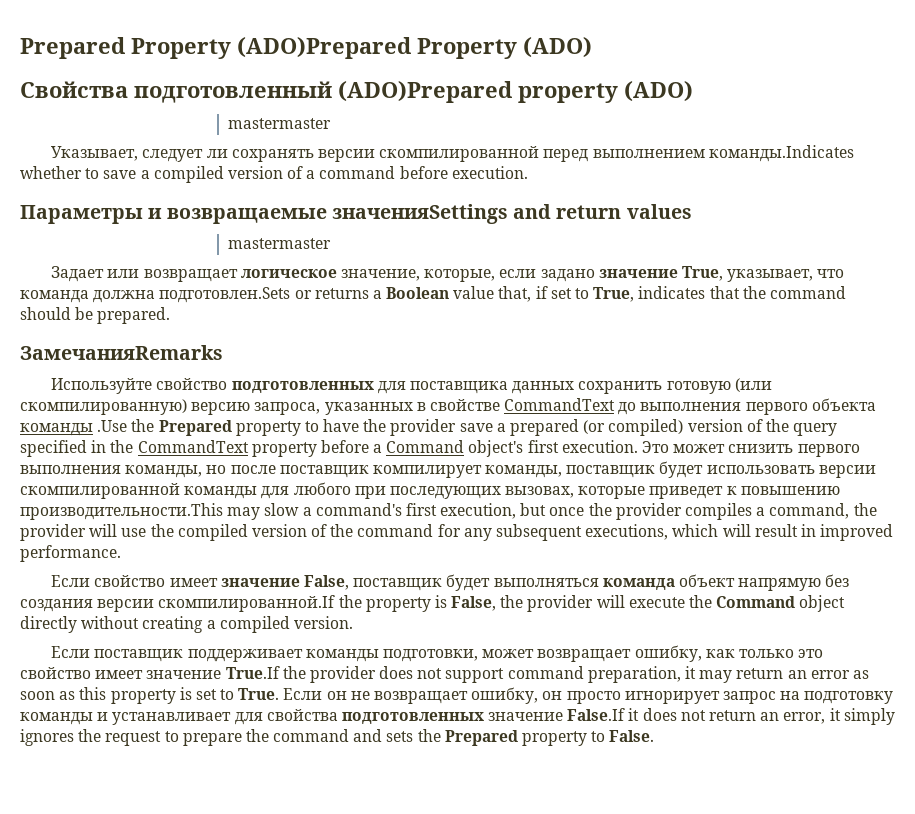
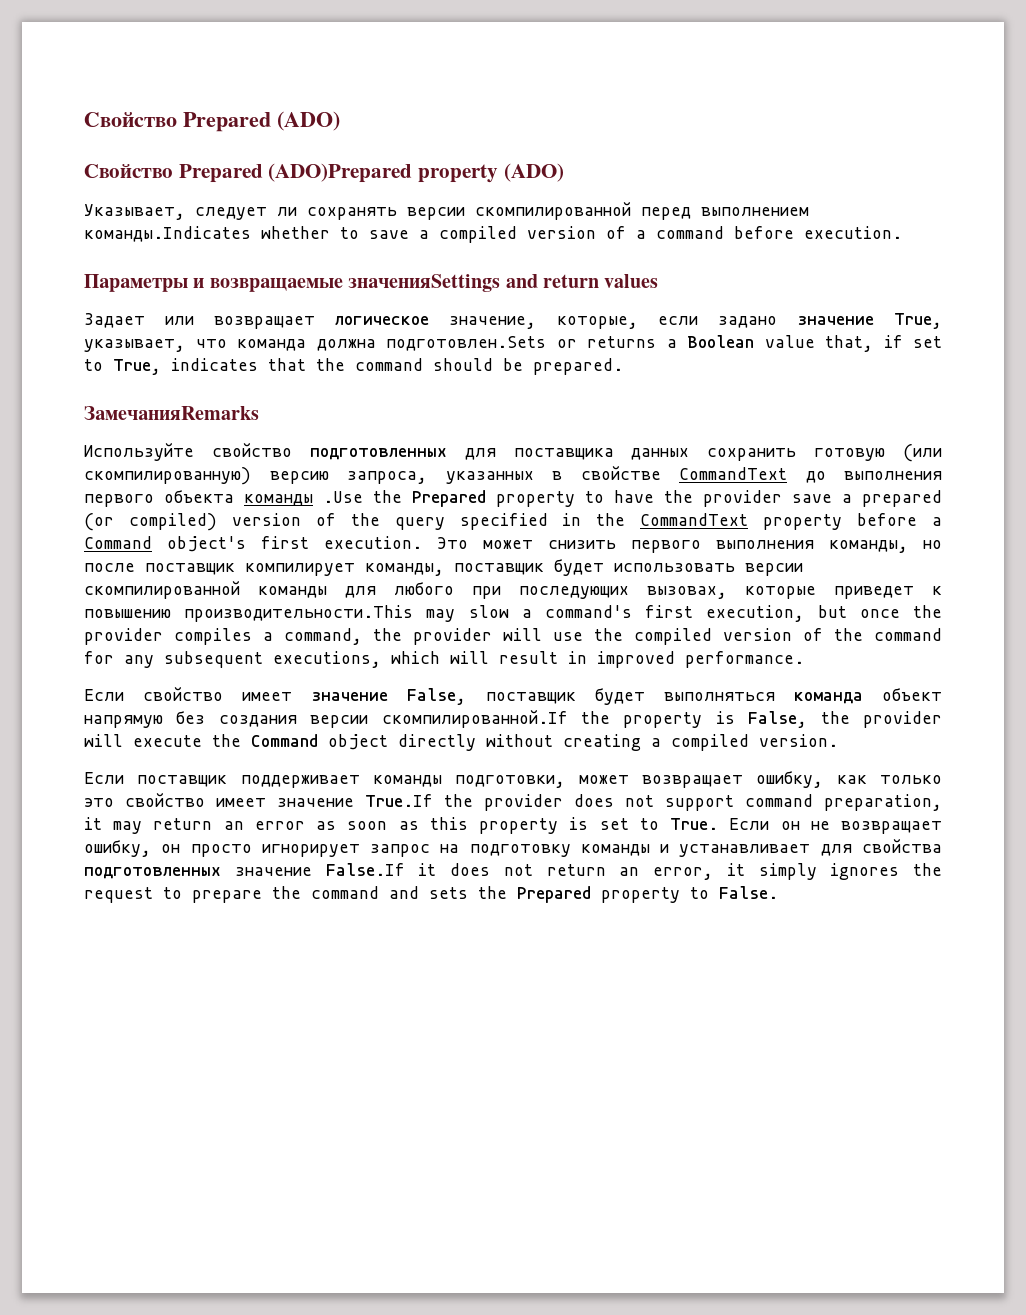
[20,37,592,59] [20,81,332,103] Prepared Property (ADO)Prepared Property (ADO) // Свойства подготовленный -> [84,111,340,132] [84,164,263,183] Свойство Prepared (ADO) // Свойство Prepared
[228,118,332,129] // mastermaster -> (564, 172) none
[228,238,332,249] // mastermaster -> (659, 281) none

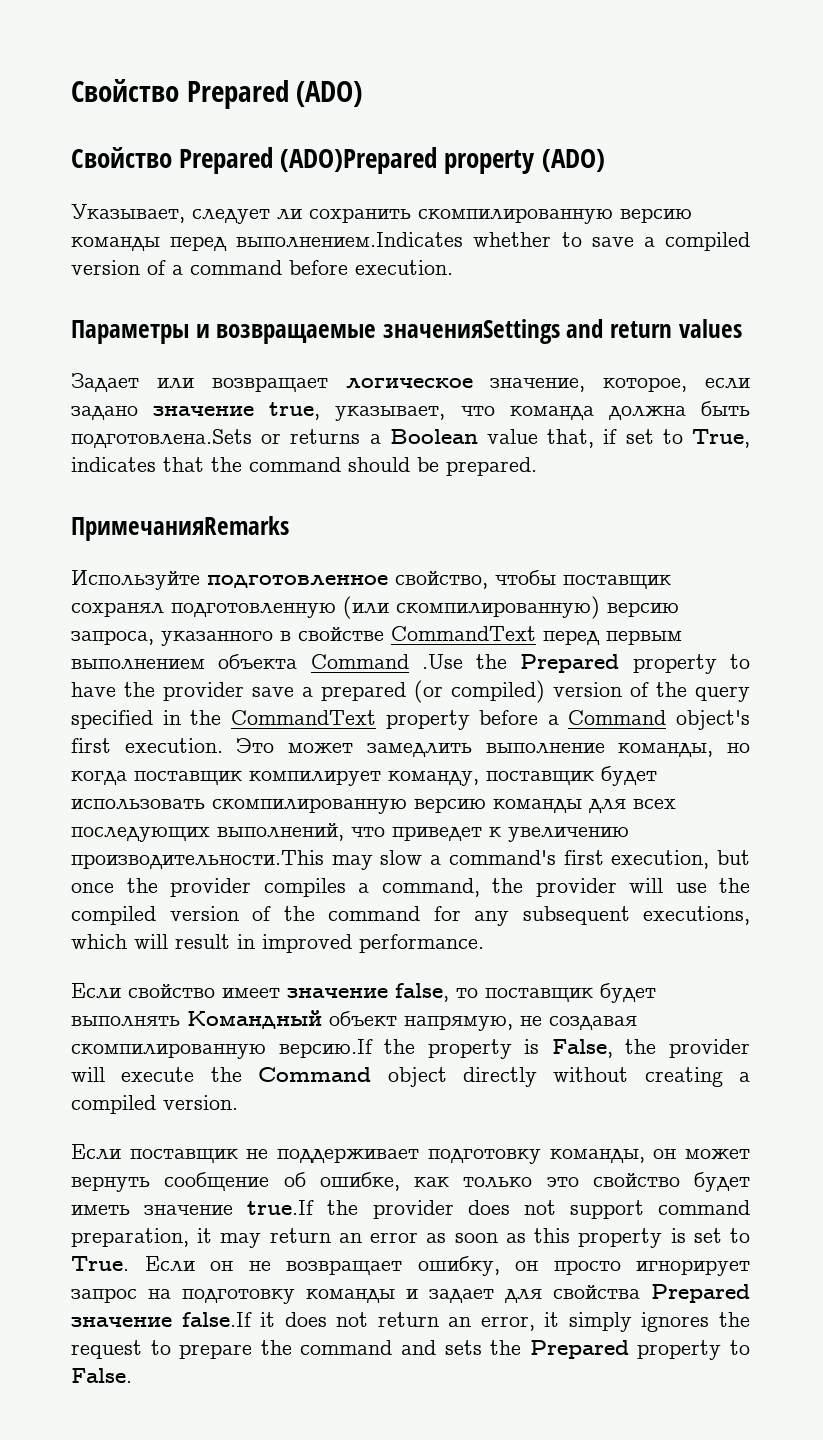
[307,202,809,220] [84,226,251,242] сохранять версии скомпилированной перед выполнением команды.Indicates -> [309,208,692,224] [71,232,464,251] сохранить скомпилированную версию команды перед выполнением.Indicates
[556,316,638,329] которые, -> [603,377,688,392] которое,
[893,313,942,329] True, -> [269,402,321,420] true,
[386,336,546,351] подготовлен.Sets -> [701,401,750,416] [71,429,252,448] быть подготовлена.Sets
[84,406,259,420] ЗамечанияRemarks -> [71,516,289,541] ПримечанияRemarks
[211,443,886,461] свойство подготовленных для поставщика данных сохранить готовую -> [207,570,671,589] [71,602,336,618] подготовленное свойство, чтобы поставщик сохранял подготовленную
[445,471,534,484] указанных -> [161,631,273,646] указанного
[805,471,942,483] [84,490,313,507] до выполнения первого объекта команды -> [543,630,682,645] [71,654,409,670] перед первым выполнением объекта Command
[548,540,814,553] снизить первого выполнения -> [366,743,605,757] замедлить выполнение
[84,563,135,573] после -> [71,771,127,785] когда
[365,563,444,576] команды, -> [388,771,479,786] команду,
[745,563,803,576] [84,581,816,599] версии скомпилированной команды для любого при последующих вызовах, которые -> [212,798,676,814] [71,823,385,842] скомпилированную версию команды для всех последующих выполнений, что
[84,609,171,618] повышению -> [508,827,629,842] увеличению
[407,688,942,705] [84,710,568,728] False, поставщик будет выполняться команда объект напрямую без создания версии скомпилированной.If -> [395,983,656,1003] [71,1010,637,1031] [71,1039,373,1059] false, то поставщик будет выполнять Командный объект напрямую, не создавая скомпилированную версию.If
[240,771,943,788] [84,793,433,807] поддерживает команды подготовки, может возвращает ошибку, как только это свойство имеет значение True.If -> [246,1148,750,1164] [71,1172,750,1192] [71,1200,315,1215] не поддерживает подготовку команды, он может вернуть сообщение об ошибке, как только это свойство будет иметь значение true.If
[679,844,811,857] устанавливает -> [429,1289,494,1303] задает
[84,863,405,879] подготовленных значение False.If -> [651,1284,750,1303] [71,1312,252,1327] Prepared значение false.If

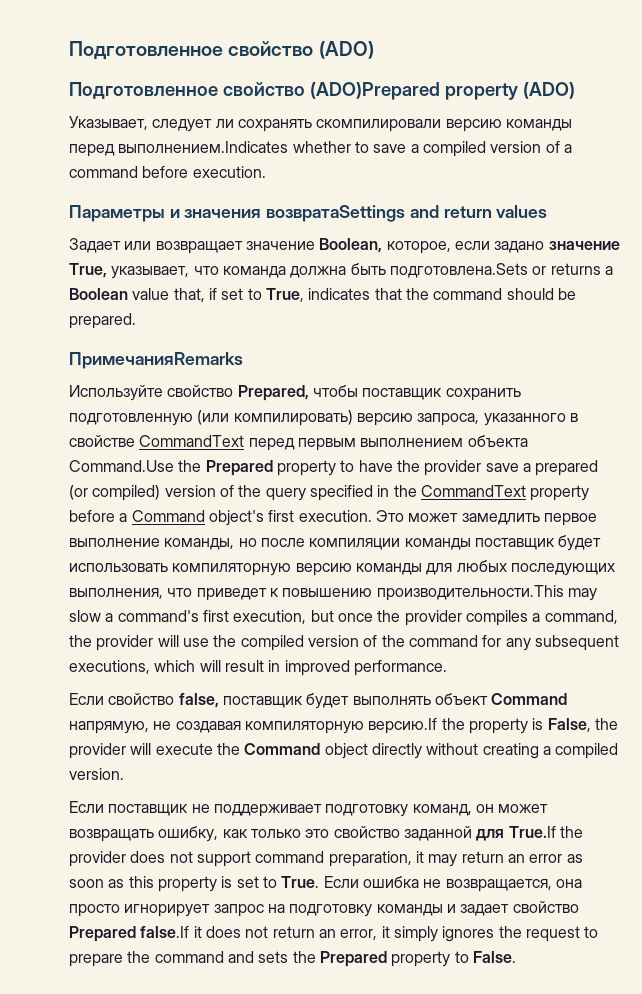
[71,79,363,109] [71,147,274,174] Свойство Prepared (ADO) // Свойство Prepared -> [69,41,374,60] [69,82,305,99] Подготовленное свойство (ADO) // Подготовленное свойство
[309,208,613,224] сохранить скомпилированную -> [237,119,442,132] сохранять скомпилировали
[216,319,560,344] возвращаемые значенияSettings -> [184,205,406,222] значения возвратаSettings
[345,378,586,392] логическое значение, -> [245,238,383,253] значение Boolean,
[269,402,321,420] true, -> [69,263,107,278] True,
[207,571,488,589] подготовленное свойство, -> [167,385,309,401] свойство Prepared,
[71,602,164,617] сохранял -> [445,388,521,401] сохранить
[396,596,600,619] скомпилированную) -> [233,410,353,426] компилировать)
[310,654,463,669] Command .Use -> [69,460,174,472] Command.Use
(472, 750) none -> [543,513,597,526] первое
[71,770,479,786] когда поставщик компилирует команду, -> [260,538,471,550] после компиляции команды
[212,798,407,814] скомпилированную -> [172,563,292,576] компиляторную
[633,799,676,809] [71,823,344,842] всех последующих выполнений, -> [456,560,615,576] [69,588,163,599] любых последующих выполнения,
[508,827,629,842] увеличению -> [282,588,373,597] повышению
[222,983,478,1002] имеет значение false, то -> [178,693,219,708] false,
[187,1010,397,1029] Командный объект -> [434,693,568,705] объект Command
[71,1043,266,1059] скомпилированную -> [244,721,364,734] компиляторную
[549,1149,645,1163] команды, -> [412,804,472,816] команд,
[71,1172,750,1192] [71,1200,315,1215] вернуть сообщение об ошибке, как только это свойство будет иметь значение true.If -> [69,826,556,842] возвращать ошибку, как только это свойство заданной для True.If
[210,1256,538,1276] он не возвращает ошибку, он -> [362,876,582,892] ошибка не возвращается, она
[505,1284,750,1303] [71,1317,172,1327] для свойства Prepared значение -> [512,901,579,913] [69,926,136,942] свойство Prepared

